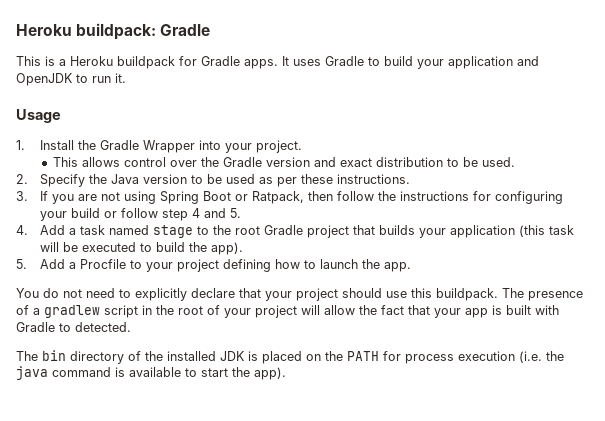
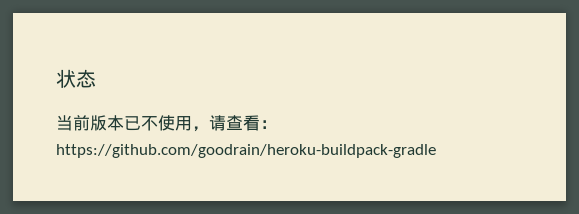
[16,23,211,40] [16,56,539,69] [16,73,126,86] [16,109,61,123] [16,140,302,153] [53,157,516,167] [16,174,410,187] [16,191,563,204] [39,208,241,221] [16,225,574,238] [39,242,243,255] [16,259,411,272] [16,288,583,301] [16,305,559,318] [16,322,131,332] [16,350,564,364] [16,366,286,380] Heroku buildpack: Gradle // This is a Heroku buildpack for Gradle apps. It uses Gradle to build your application and OpenJDK to run it. // Usage // 1. Install the Gradle Wrapper into your project. // This allows control over the Gradle version and exact distribution to be used. // 2. Specify the Java version to be used as per these instructions. // 3. If you are not using Spring Boot or Ratpack, then follow the instructions for configuring your build or follow step 4 and 5. // 4. Add a task named stage to the root Gradle project that builds your application (this task will be executed to build the app). // 5. Add a Procfile to your project defining how to launch the app. // You do not need to explicitly declare that your project should use this buildpack. The presence of a gradlew script in the root of your project will allow the fact that your app is built with Gradle to detected. // The bin directory of the installed JDK is placed on the PATH for process execution (i.e. the java command is available to start the app). -> [56,69,96,88] [56,115,277,132] [56,144,436,158] 状态 // 当前版本已不使用，请查看：https://github.com/goodrain/heroku-buildpack-gradle

